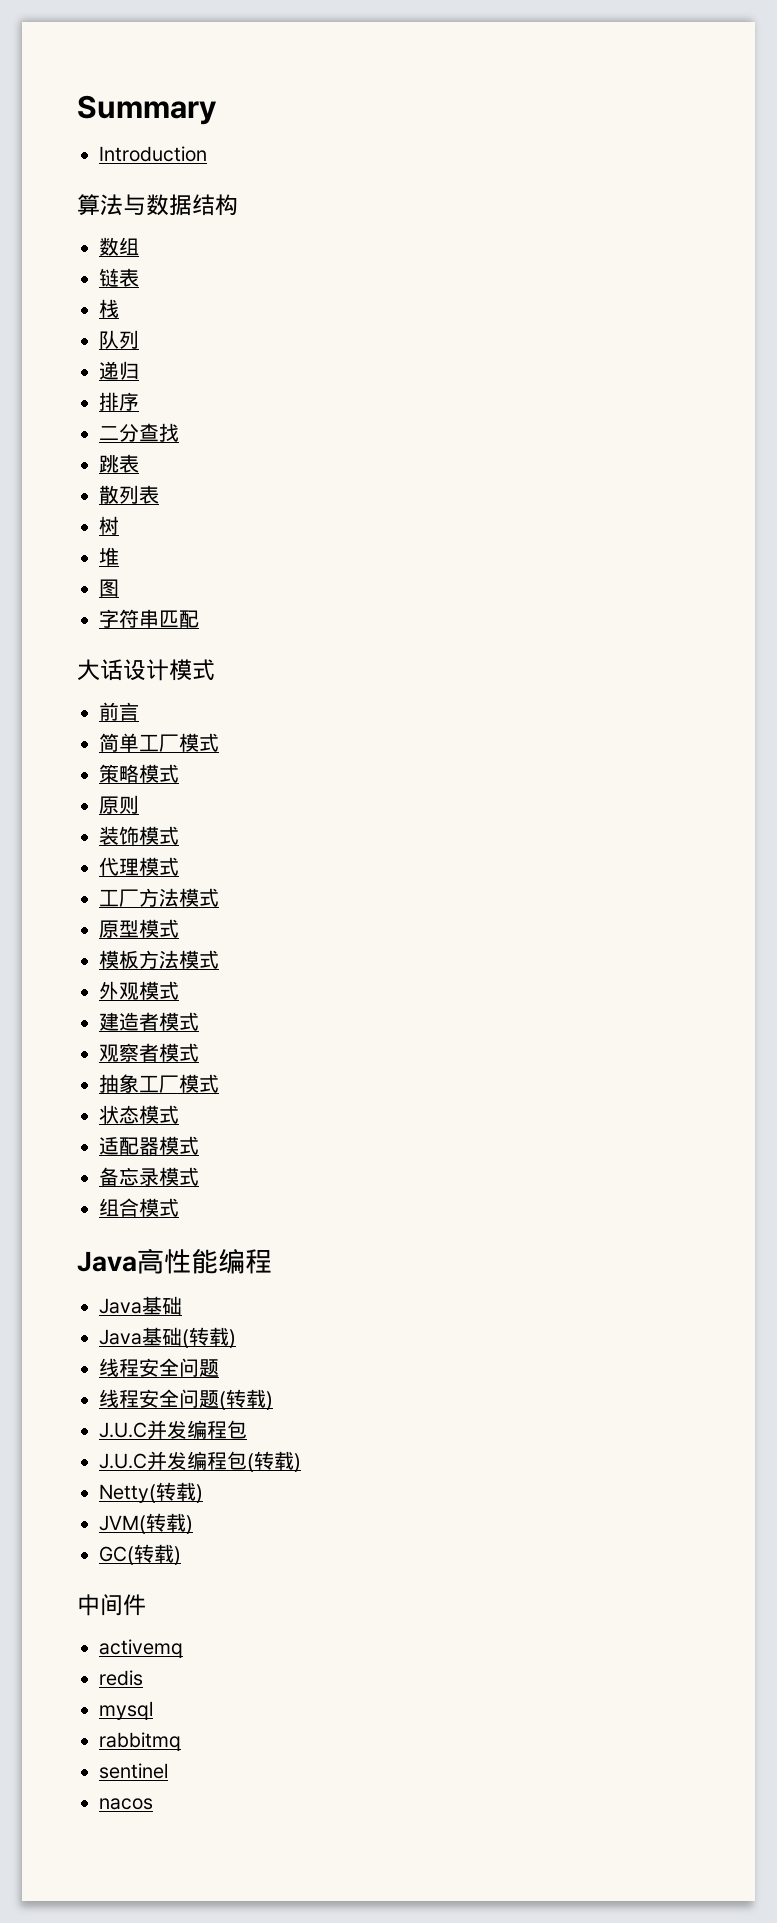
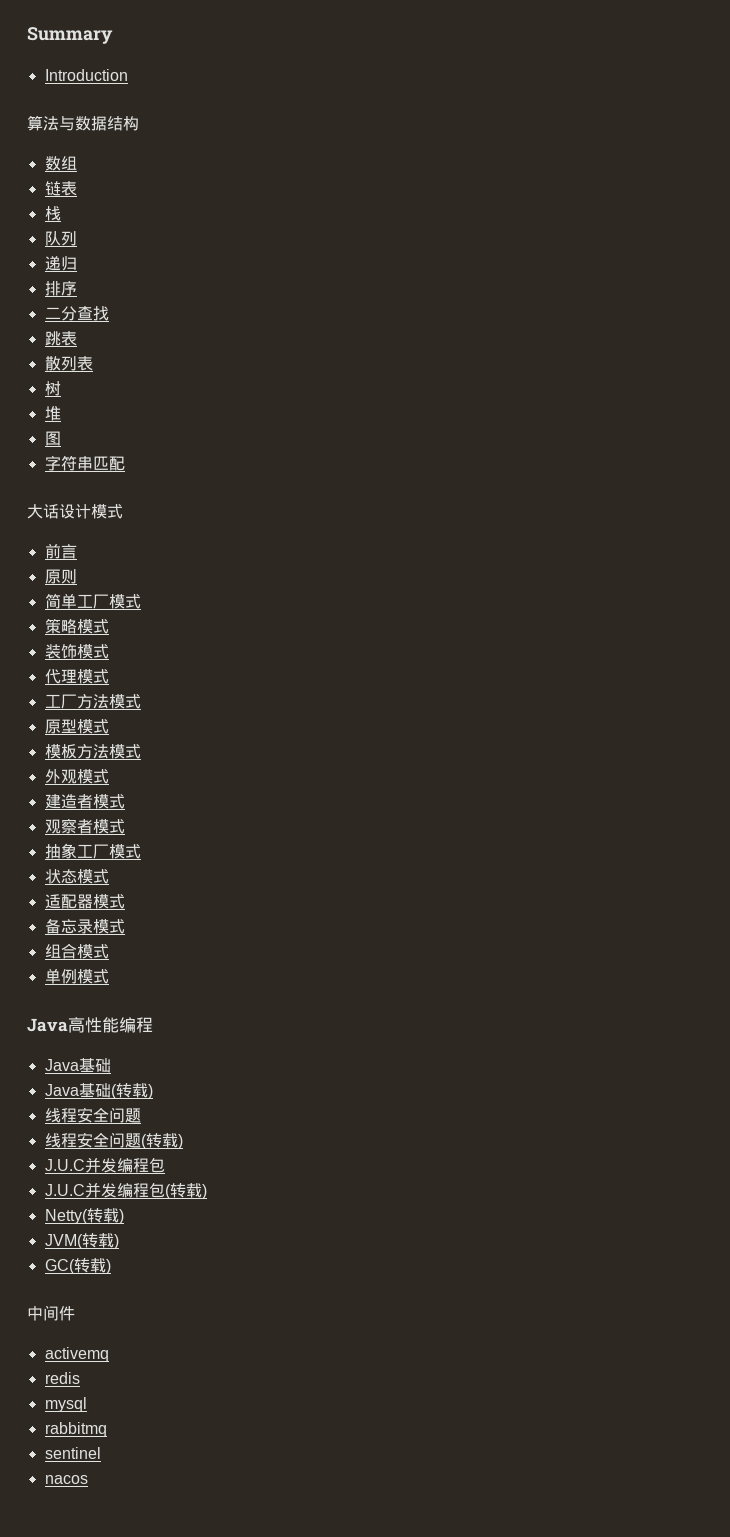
(139, 711) none -> [44,569,77,584] // 原则
[99,795,139,814] // 原则 -> (109, 626) none
(179, 1207) none -> [44,968,109,984] // 单例模式

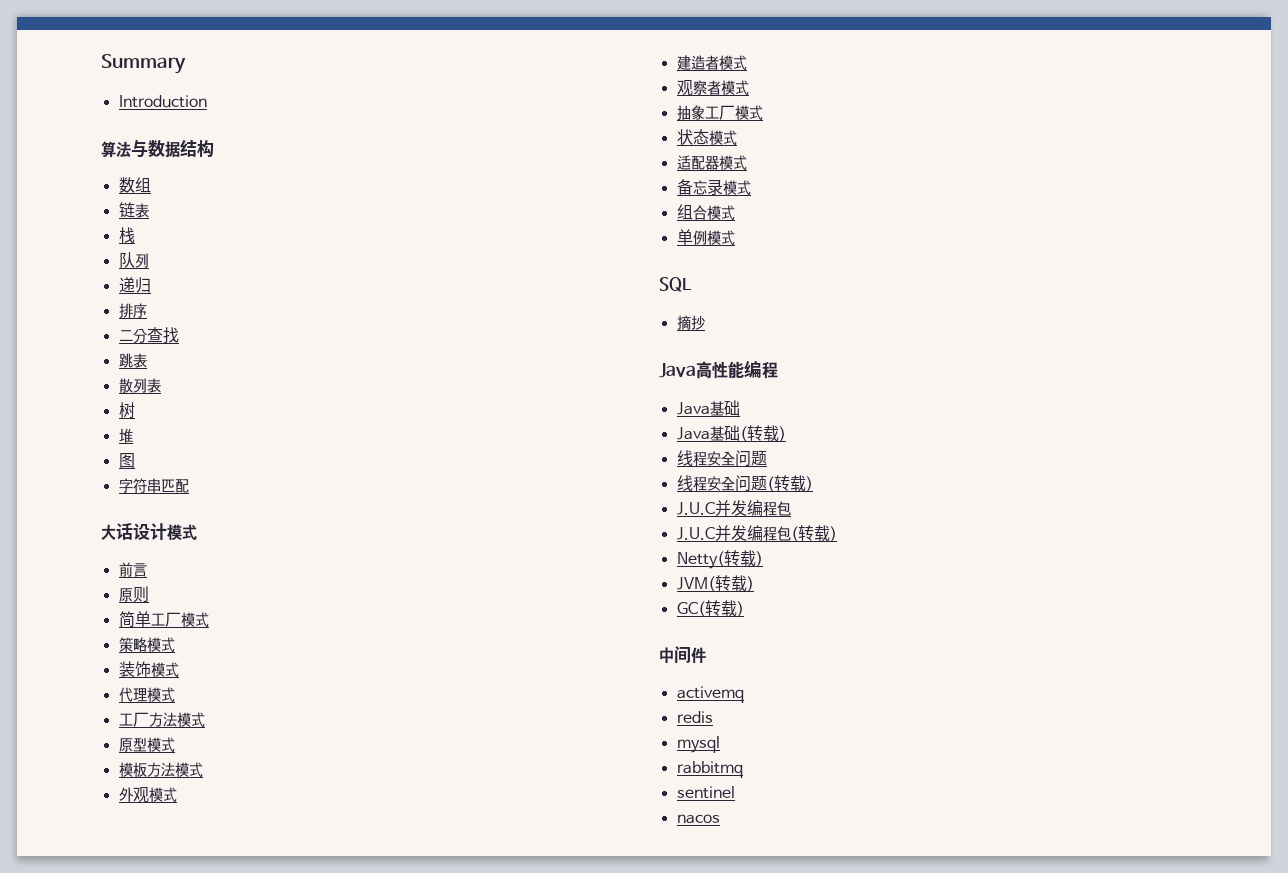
(109, 976) none -> [659,277,691,292] [676,315,705,330] // SQL // 摘抄

